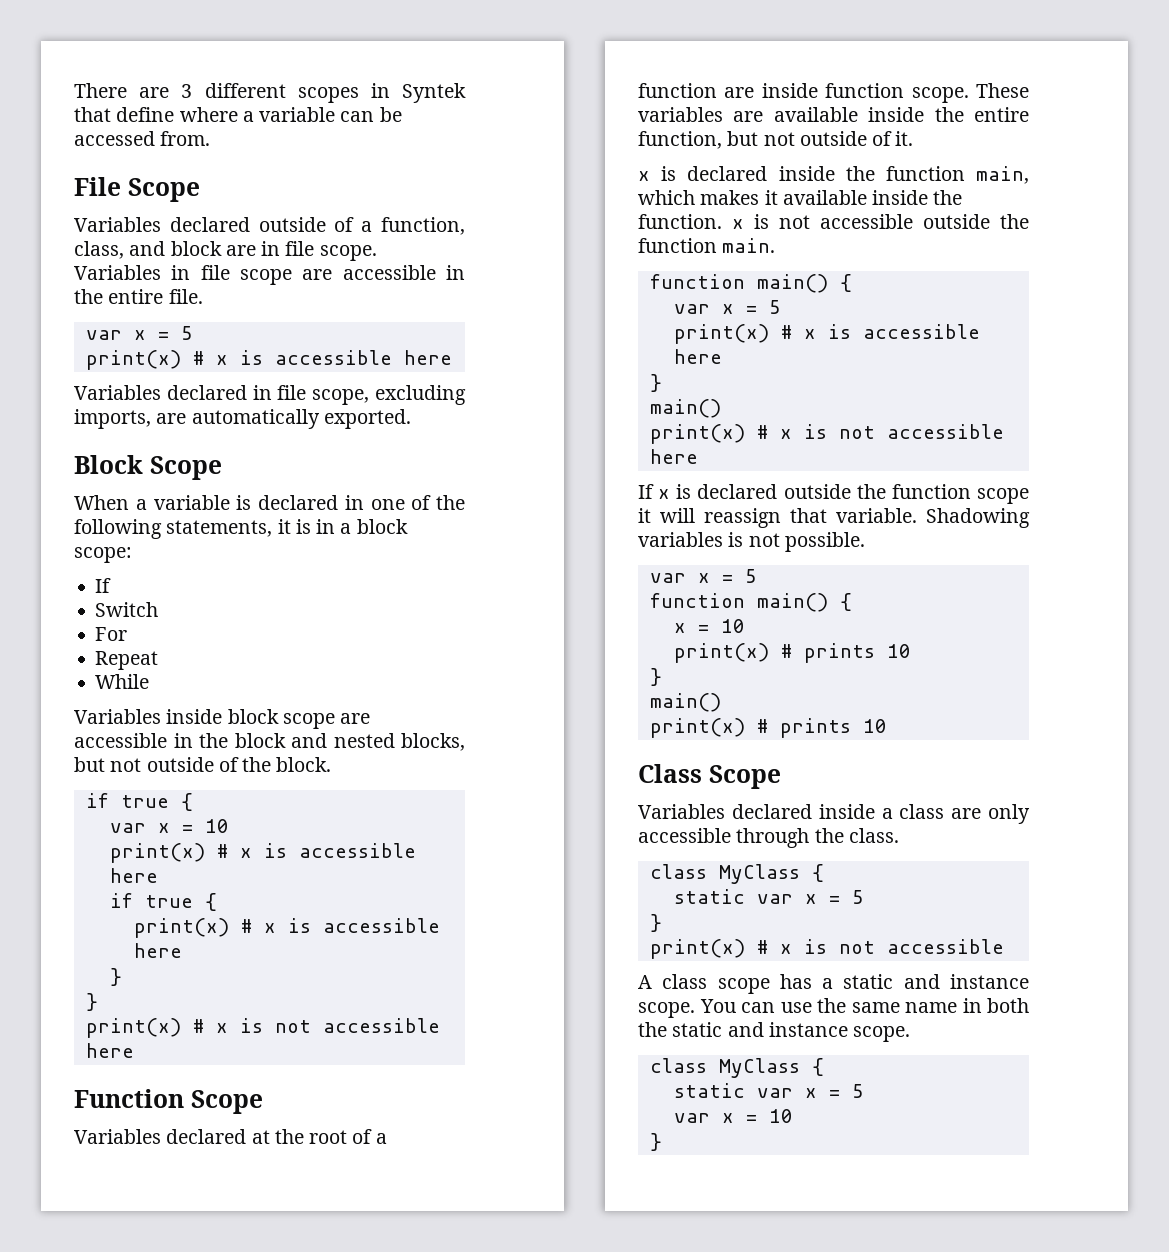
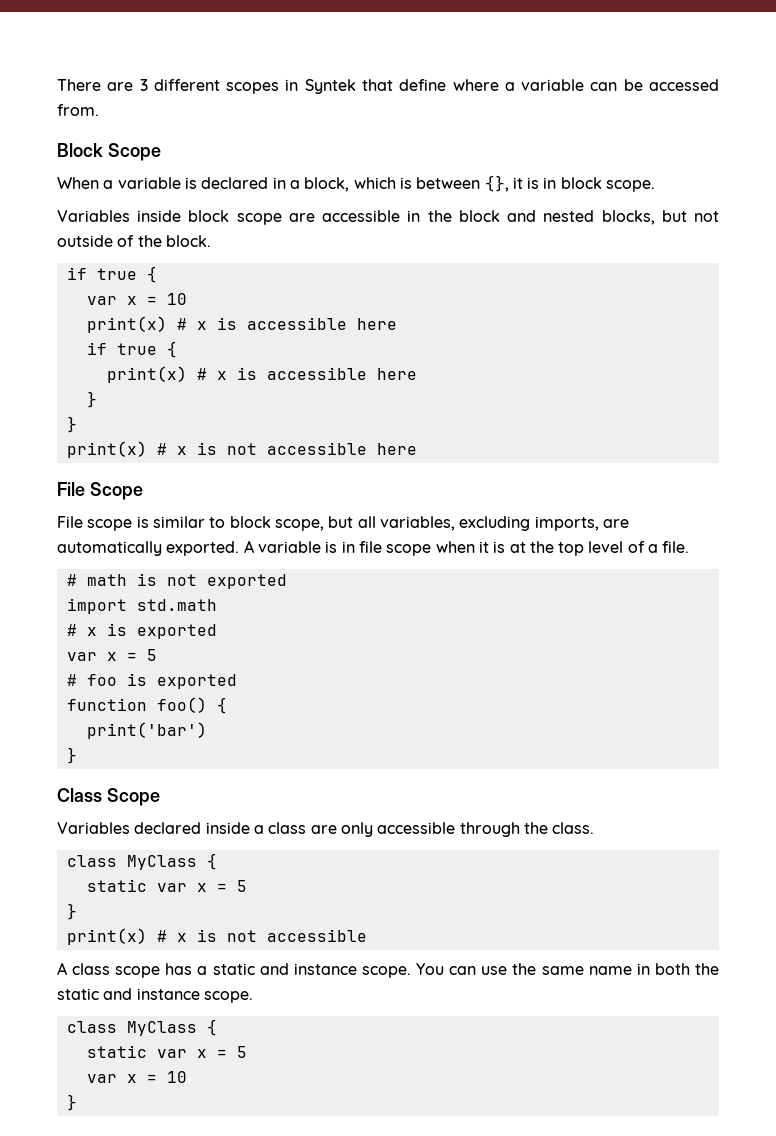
[74,177,200,202] [74,217,466,235] [74,241,377,261] [74,265,465,285] [74,289,203,304] [85,326,193,340] [85,350,452,370] [74,385,467,405] [74,409,411,429] // File Scope // Variables declared outside of a function, class, and block are in file scope. Variables in file scope are accessible in the entire file. // var x = 5 // print(x) # x is accessible here // Variables declared in file scope, excluding imports, are automatically exported. -> (99, 110) none
[370,495,465,510] [74,519,408,539] [74,547,132,563] [95,578,112,593] [95,602,159,617] [95,627,128,641] [95,651,159,670] [95,674,150,689] one of the following statements, it is in a block scope: // If // Switch // For // Repeat // While -> [289,175,656,192] a block, which is between {}, it is in block scope.
[74,1089,263,1114] [74,1129,387,1144] [638,83,1029,103] [638,107,1029,122] [638,131,914,149] [638,166,1029,184] [638,190,963,205] [638,214,1029,229] [638,238,776,253] [649,274,852,293] [673,300,781,314] [673,324,980,344] [673,349,722,364] [649,374,662,392] [649,399,721,418] [649,424,1004,444] [649,449,698,464] [638,484,1029,504] [638,508,1030,528] [638,532,865,552] [649,569,757,583] [649,593,852,612] [673,619,745,633] [673,643,911,663] [649,668,662,686] [649,693,721,712] [649,718,887,738] Function Scope // Variables declared at the root of a function are inside function scope. These variables are available inside the entire function, but not outside of it. // x is declared inside the function main, which makes it available inside the function. x is not accessible outside the function main. // function main() { // var x = 5 // print(x) # x is accessible here // } // main() // print(x) # x is not accessible here // If x is declared outside the function scope it will reassign that variable. Shadowing variables is not possible. // var x = 5 // function main() { // x = 10 // print(x) # prints 10 // } // main() // print(x) # prints 10 -> [57,482,143,500] [57,516,629,531] [57,540,690,556] [66,573,287,589] [66,598,217,614] [66,623,217,639] [66,649,157,661] [66,673,237,689] [66,697,227,714] [86,722,207,739] [66,747,77,764] File Scope // File scope is similar to block scope, but all variables, excluding imports, are automatically exported. A variable is in file scope when it is at the top level of a file. // # math is not exported // import std.math // # x is exported // var x = 5 // # foo is exported // function foo() { // print('bar') // }

